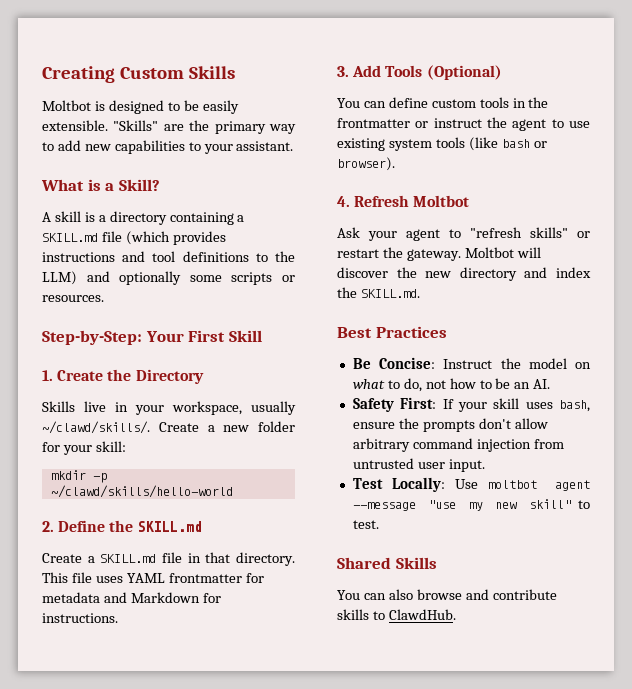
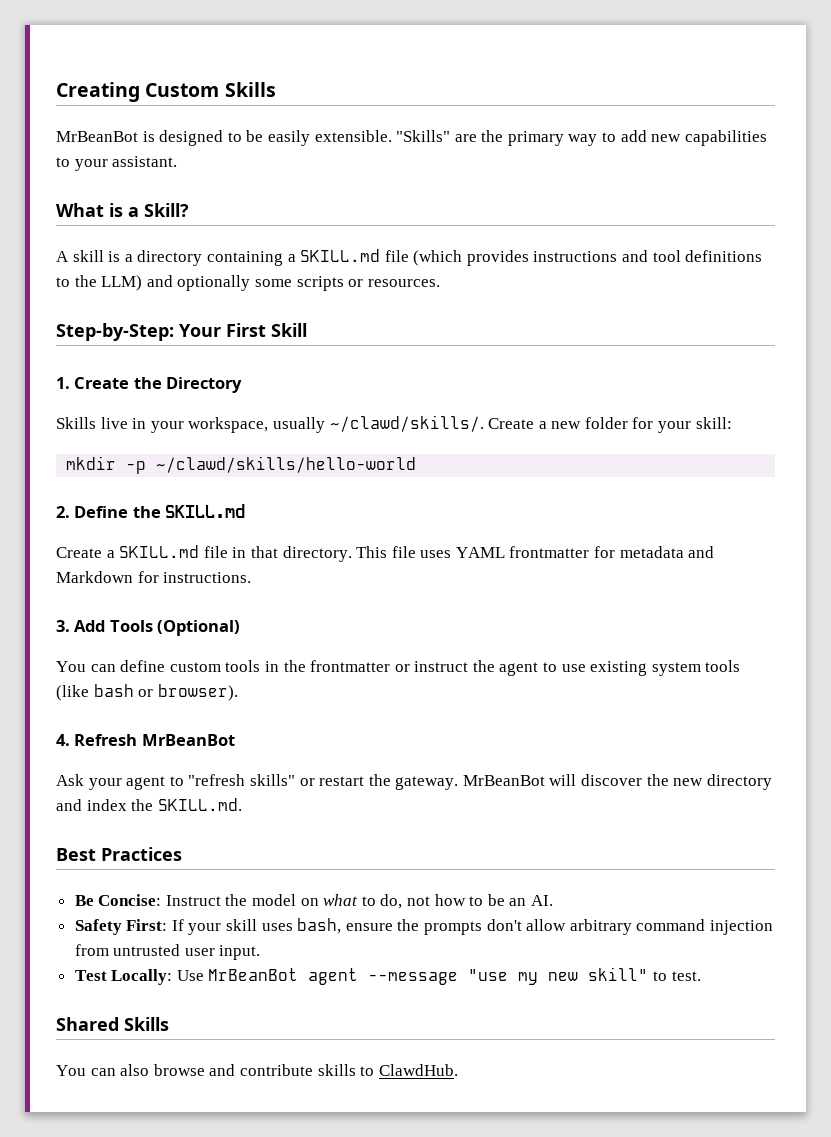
[42,100,91,111] Moltbot -> [56,131,138,142] MrBeanBot
[413,195,470,207] Moltbot -> [141,734,235,746] MrBeanBot
[464,247,514,258] Moltbot -> [462,775,545,786] MrBeanBot
[488,480,538,489] moltbot -> [208,968,299,981] MrBeanBot

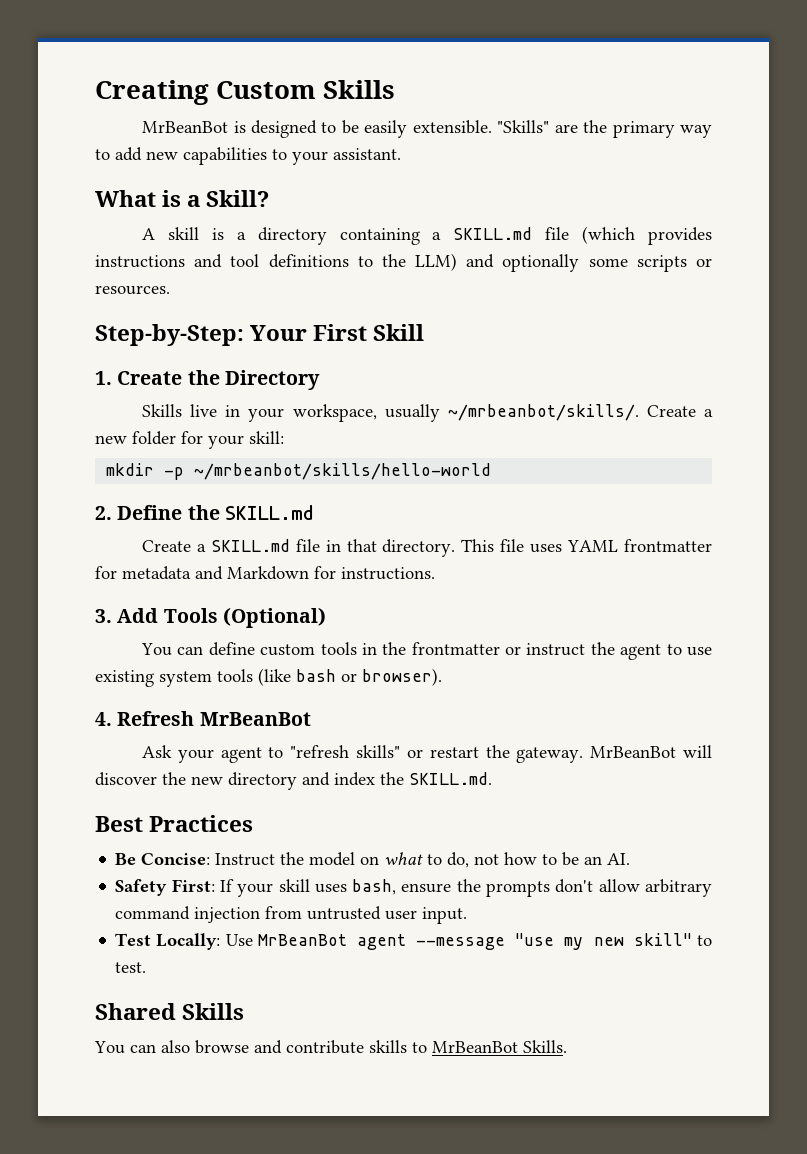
[329,415,484,432] ~/clawd/skills/. -> [447,404,639,421] ~/mrbeanbot/skills/.
[156,456,417,473] ~/clawd/skills/hello-world -> [194,463,492,480] ~/mrbeanbot/skills/hello-world
[378,1064,458,1076] ClawdHub. -> [432,1040,567,1053] MrBeanBot Skills.

